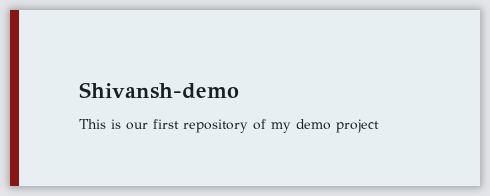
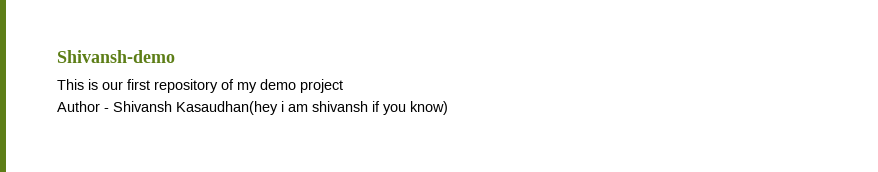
(379, 126) none -> [57,101,448,115] // Author - Shivansh Kasaudhan(hey i am shivansh if you know)

